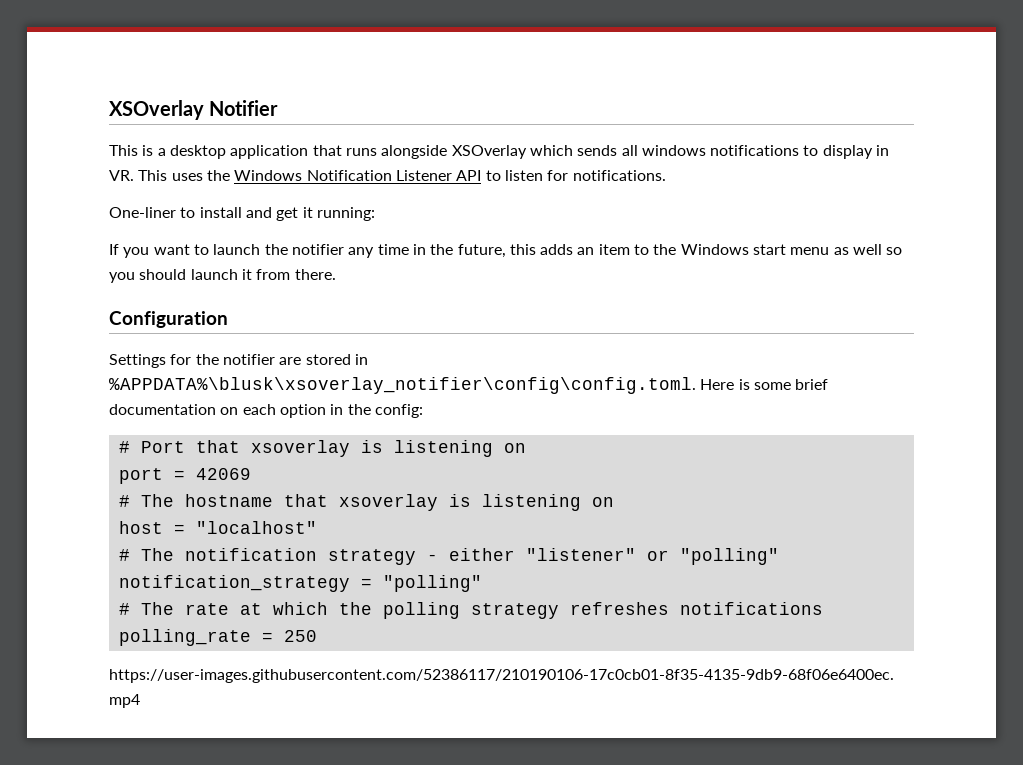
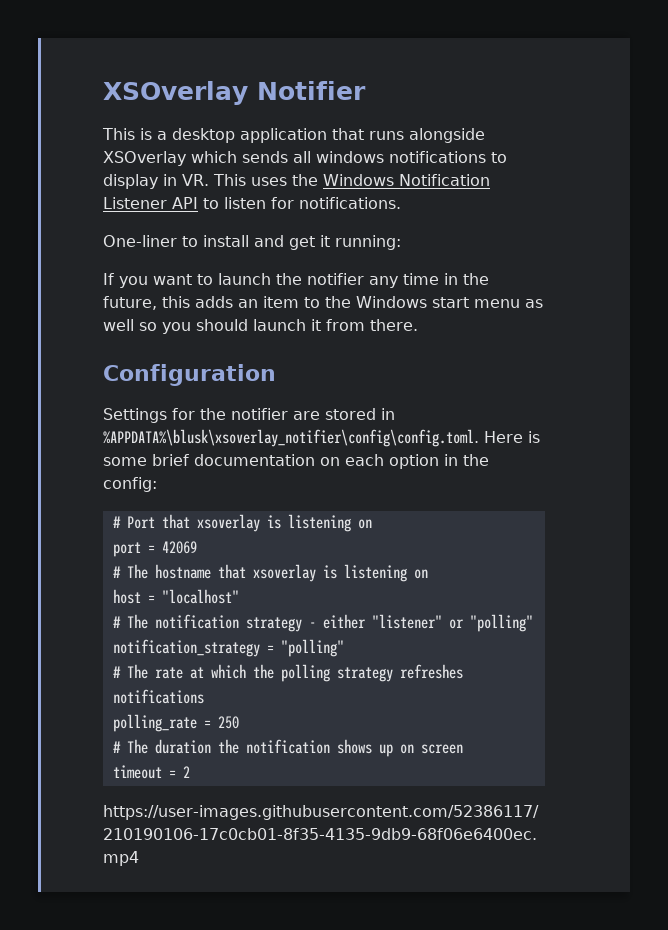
(317, 636) none -> [112,739,463,757] [112,765,190,779] // # The duration the notification shows up on screen // timeout = 2

